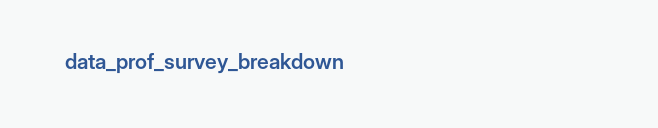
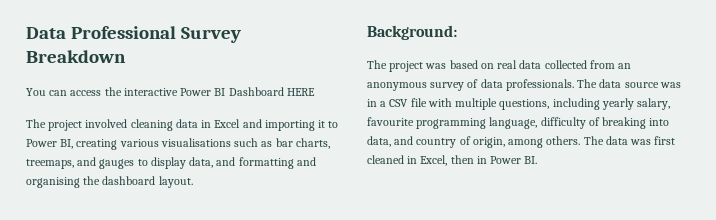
[65,53,344,74] data_prof_survey_breakdown -> [26,26,241,43] [26,50,126,63] [26,87,315,96] [26,119,339,131] [26,138,330,150] [26,157,316,169] [26,176,193,188] [367,25,457,40] [367,60,632,72] [367,79,681,91] [367,98,671,110] [367,117,670,129] [367,136,676,148] [367,155,538,166] Data Professional Survey Breakdown // You can access the interactive Power BI Dashboard HERE // The project involved cleaning data in Excel and importing it to Power BI, creating various visualisations such as bar charts, treemaps, and gauges to display data, and formatting and organising the dashboard layout. // Background: // The project was based on real data collected from an anonymous survey of data professionals. The data source was in a CSV file with multiple questions, including yearly salary, favourite programming language, difficulty of breaking into data, and country of origin, among others. The data was first cleaned in Excel, then in Power BI.

